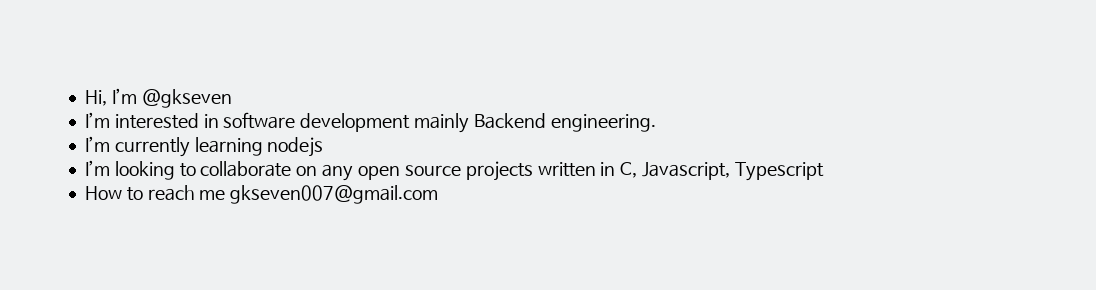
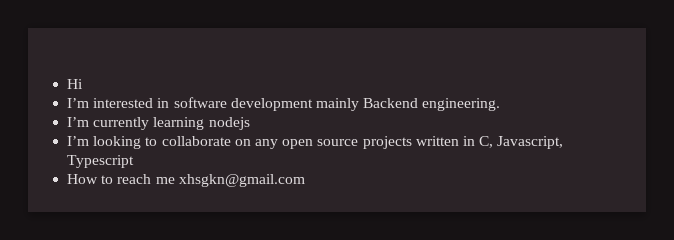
[84,88,232,108] Hi, I’m @gkseven -> [67,79,84,89] Hi
[230,185,439,204] gkseven007@gmail.com -> [178,174,305,187] xhsgkn@gmail.com

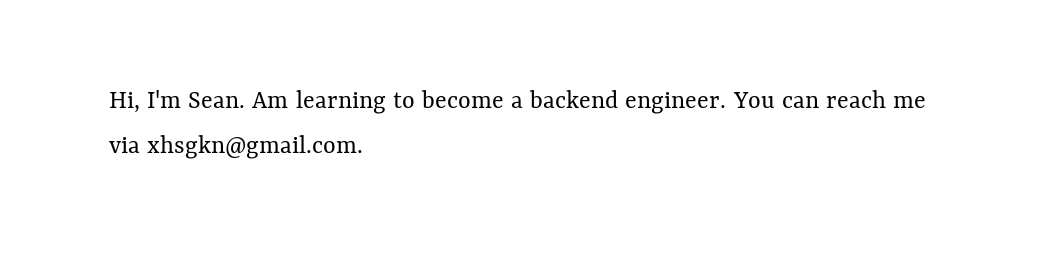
[67,79,84,89] [67,97,501,111] [67,117,250,130] [67,136,564,149] [67,155,135,168] [67,174,305,187] Hi // I’m interested in software development mainly Backend engineering. // I’m currently learning nodejs // I’m looking to collaborate on any open source projects written in C, Javascript, Typescript // How to reach me xhsgkn@gmail.com -> [109,90,927,114] [109,135,364,159] Hi, I'm Sean. Am learning to become a backend engineer. You can reach me via xhsgkn@gmail.com.

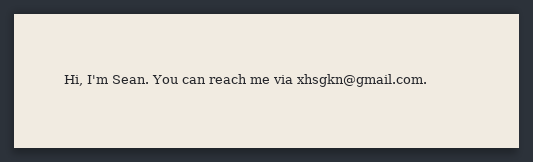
[252,90,727,114] Am learning to become a backend engineer. -> (149, 79) none

